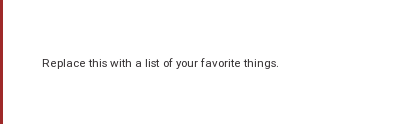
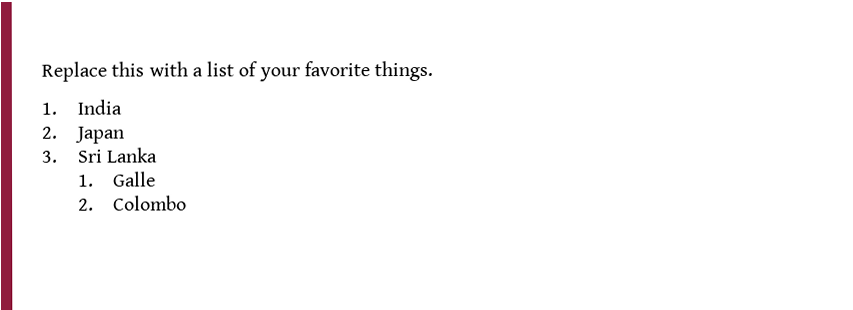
(279, 64) none -> [41,99,122,115] [41,126,124,144] [41,147,159,163] [77,171,157,187] [77,195,188,211] // 1. India // 2. Japan // 3. Sri Lanka // 1. Galle // 2. Colombo

